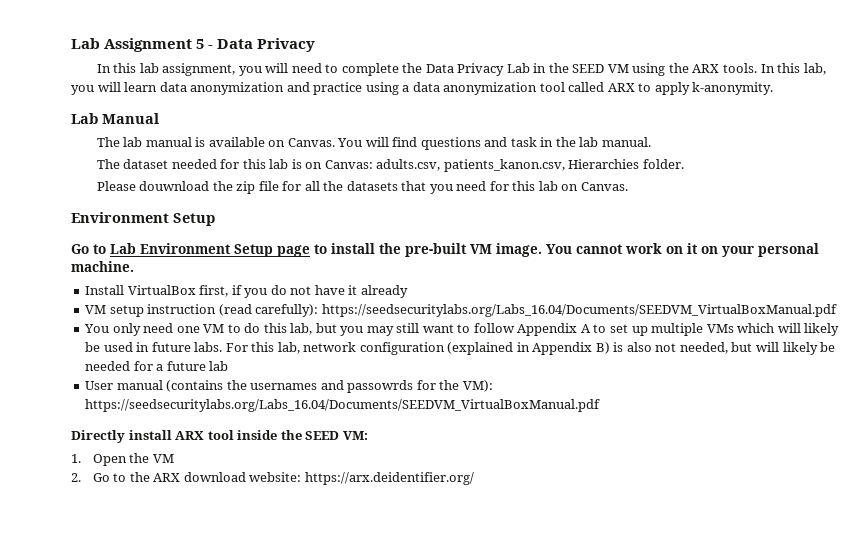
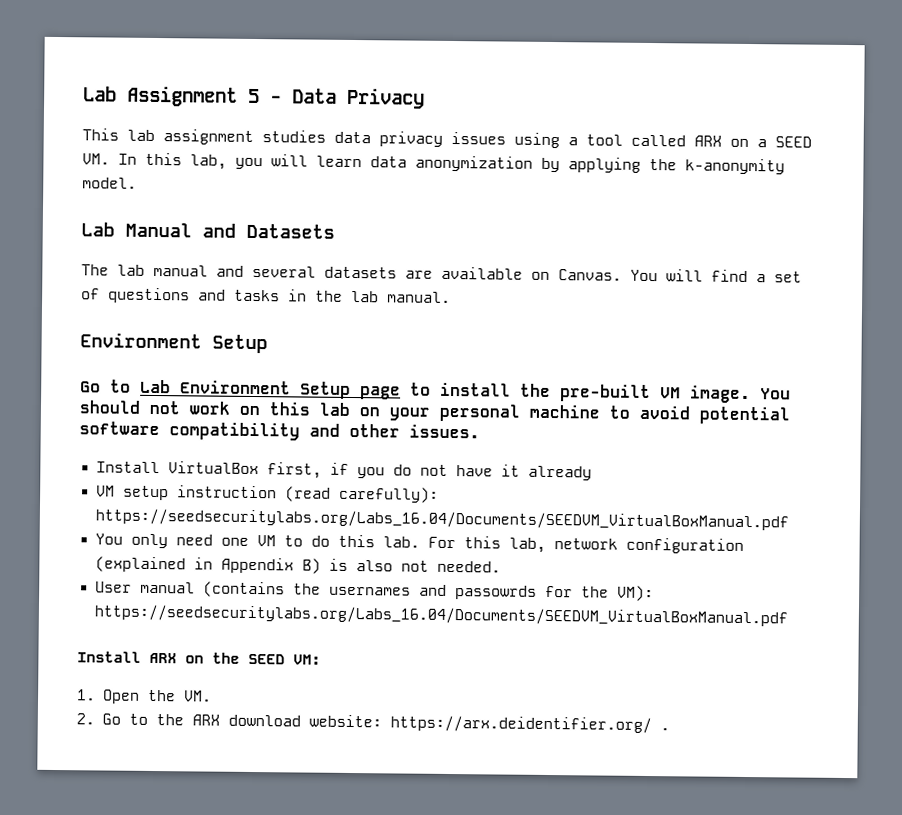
[96,63,757,76] In this lab assignment, you will need to complete the Data Privacy Lab in the SEED VM using the ARX tools. -> [82,128,812,149] [82,153,110,165] This lab assignment studies data privacy issues using a tool called ARX on a SEED VM.
[286,82,774,95] and practice using a data anonymization tool called ARX to apply k-anonymity. -> [541,157,785,175] [82,177,137,189] by applying the k-anonymity model.
(159, 118) none -> [202,223,335,239] and Datasets
[195,137,206,147] is -> [216,265,433,279] and several datasets are
(418, 142) none -> [756,271,802,283] [81,288,100,300] a set of
[510,137,537,147] task -> [234,289,280,302] tasks
[96,159,684,172] [96,181,628,194] // The dataset needed for this lab is on Canvas: adults.csv, patients_kanon.csv, Hierarchies folder. // Please douwnload the zip file for all the datasets that you need for this lab on Canvas. -> (451, 297) none
[576,243,819,257] [71,261,134,272] cannot work on it on your personal machine. -> [79,400,791,425] [79,421,480,441] should not work on this lab on your personal machine to avoid potential software compatibility and other issues.
[290,323,840,336] [85,342,223,352] lab, but you may still want to follow Appendix A to set up multiple VMs which will likely be used in future labs. -> [382,536,420,548] lab.
[679,342,836,355] [85,361,229,371] needed, but will likely be needed for a future lab -> [436,560,501,573] needed.
[71,430,278,443] Directly install ARX tool inside -> [77,651,204,664] Install ARX on
[152,454,174,463] VM -> [183,690,212,702] VM.
(474, 478) none -> [659,727,670,731] .

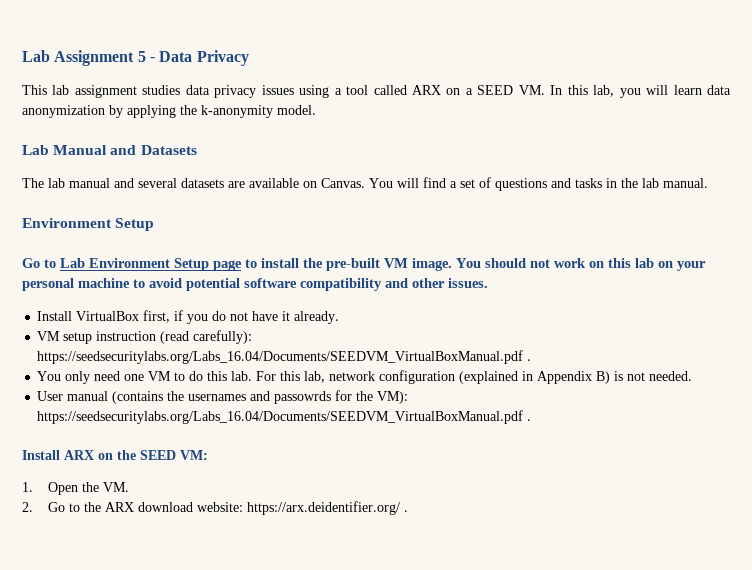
[527,465,592,481] already -> [294,311,340,324] already.
(789, 519) none -> [527,359,532,361] .
[355,560,393,572] also -> (624, 376) none
(788, 615) none -> [527,419,532,421] .

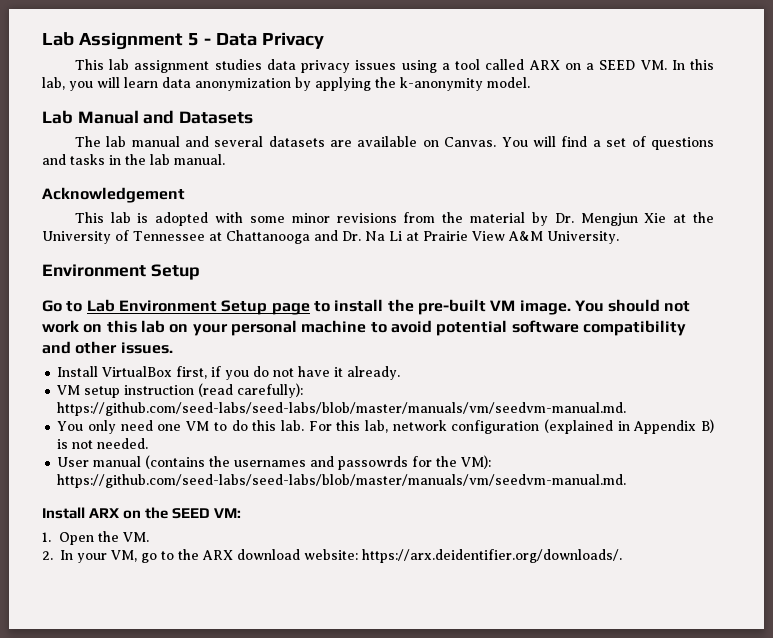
(708, 183) none -> [42,187,185,203] [74,212,715,226] [42,230,619,244] // Acknowledgement // This lab is adopted with some minor revisions from the material by Dr. Mengjun Xie at the University of Tennessee at Chattanooga and Dr. Na Li at Prairie View A&M University.
[37,350,532,364] https://seedsecuritylabs.org/Labs_16.04/Documents/SEEDVM_VirtualBoxManual.pdf . -> [57,402,627,416] https://github.com/seed-labs/seed-labs/blob/master/manuals/vm/seedvm-manual.md.
[37,410,532,424] https://seedsecuritylabs.org/Labs_16.04/Documents/SEEDVM_VirtualBoxManual.pdf . -> [57,474,627,488] https://github.com/seed-labs/seed-labs/blob/master/manuals/vm/seedvm-manual.md.
[48,502,66,512] Go -> [60,550,157,563] In your VM, go
[247,501,409,515] https://arx.deidentifier.org/ . -> [362,549,622,563] https://arx.deidentifier.org/downloads/.

